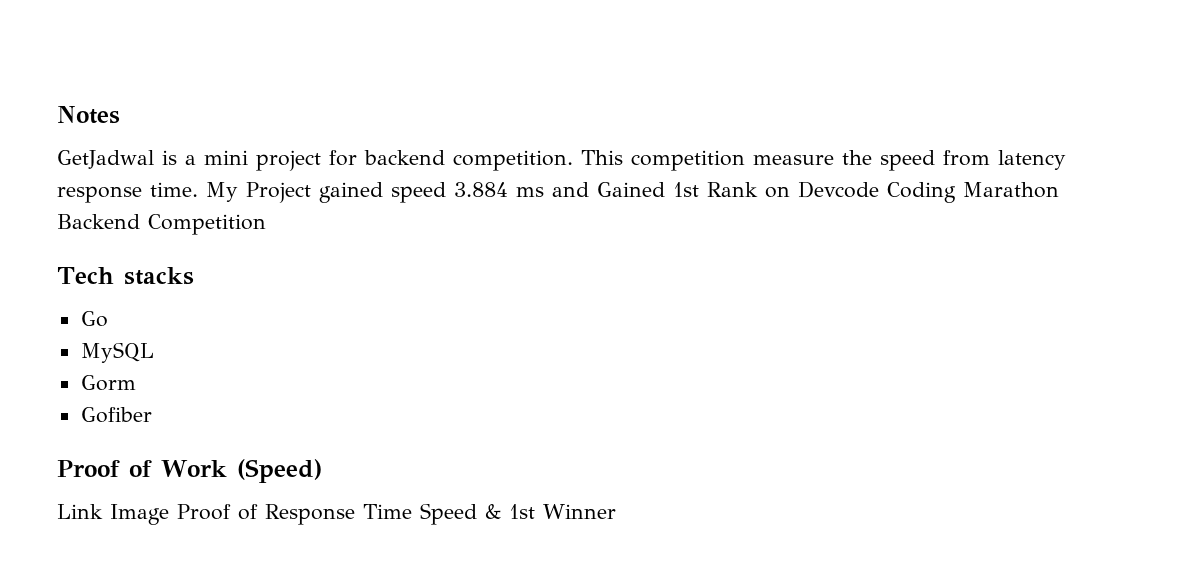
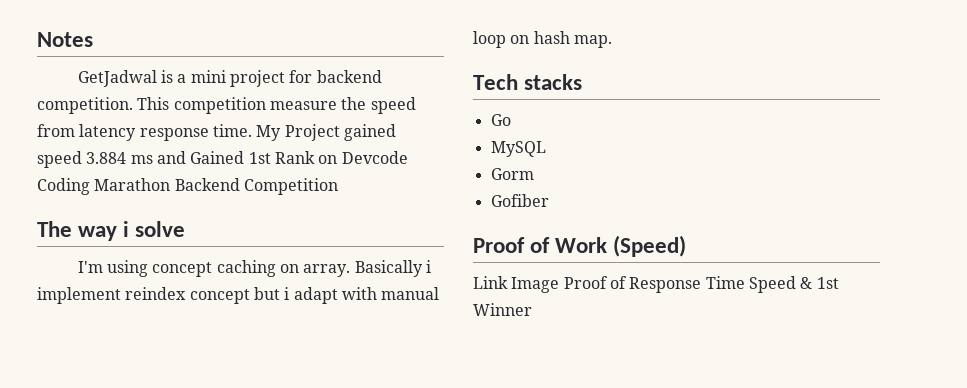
(266, 224) none -> [37,221,186,241] [77,260,431,277] [37,287,440,304] [473,31,612,48] // The way i solve // I'm using concept caching on array. Basically i implement reindex concept but i adapt with manual loop on hash map.

